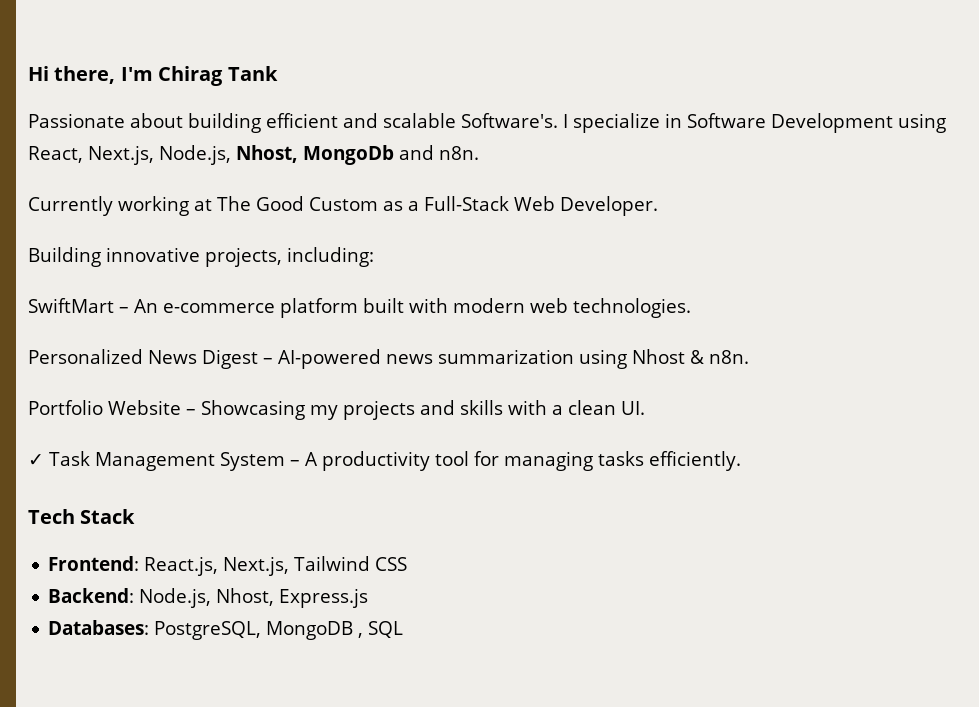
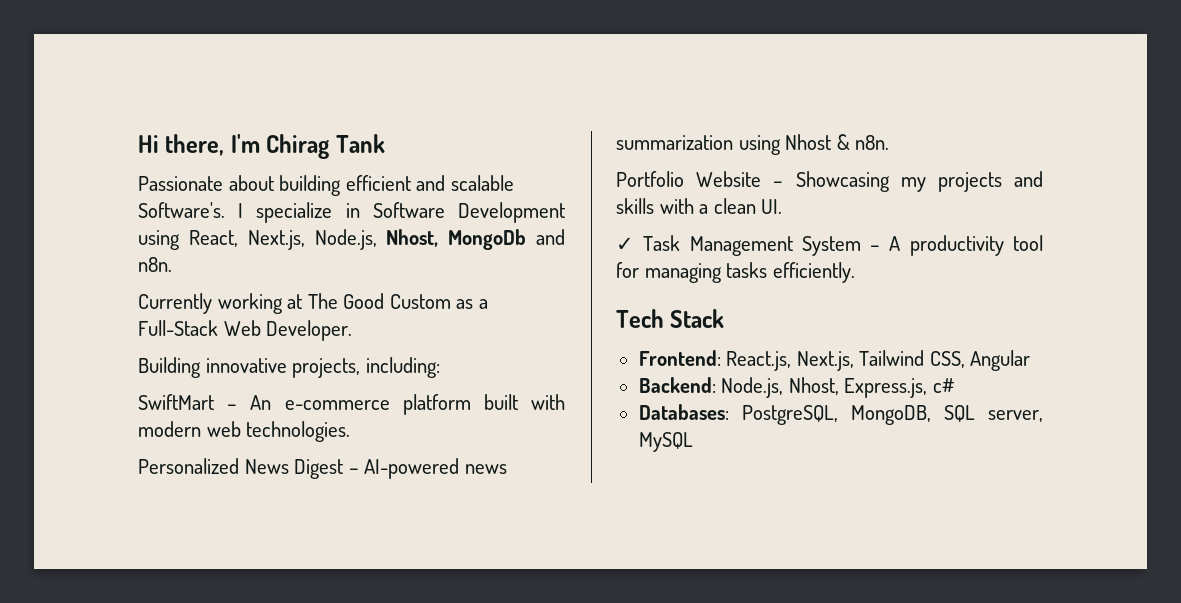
[375,557,408,571] CSS -> [929,350,1031,371] CSS, Angular
[279,588,369,608] Express.js -> [844,378,954,398] Express.js, c#
[266,621,404,640] MongoDB , SQL -> [850,405,1043,425] [638,432,693,452] MongoDB, SQL server, MySQL

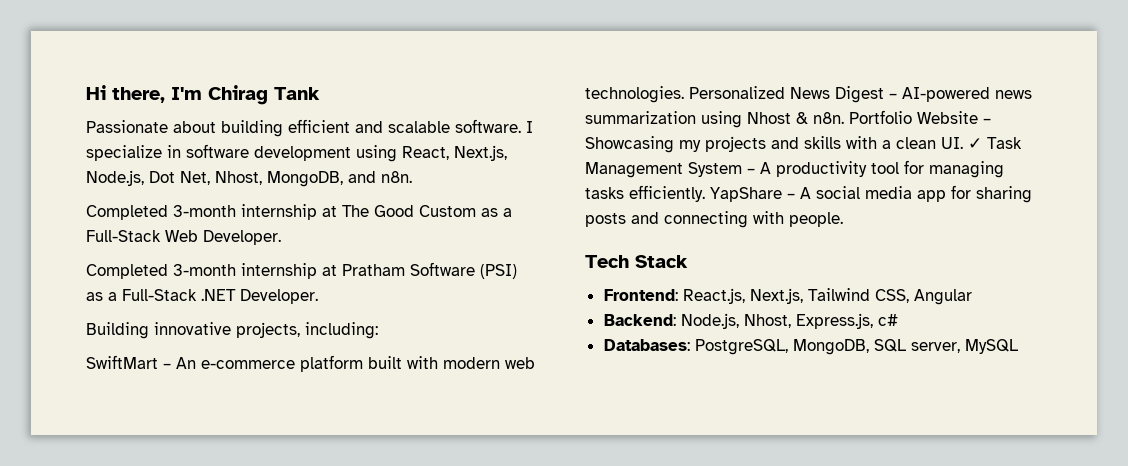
[138,202,225,218] Software's. -> [455,119,521,133] software.
[372,202,565,223] Software Development -> [186,144,351,161] software development
[386,229,527,250] Nhost, MongoDb -> [149,171,343,187] Dot Net, Nhost, MongoDB,
[138,293,283,314] Currently working -> [86,204,317,220] Completed 3-month internship
(353, 330) none -> [86,262,517,279] [86,289,318,304] // Completed 3-month internship at Pratham Software (PSI) as a Full-Stack .NET Developer.
(351, 431) // -> (684, 94) none
(890, 142) // -> (844, 118) none
(783, 206) // -> (963, 143) none
(855, 272) none -> [710,185,1032,203] [585,211,843,228] YapShare – A social media app for sharing posts and connecting with people.

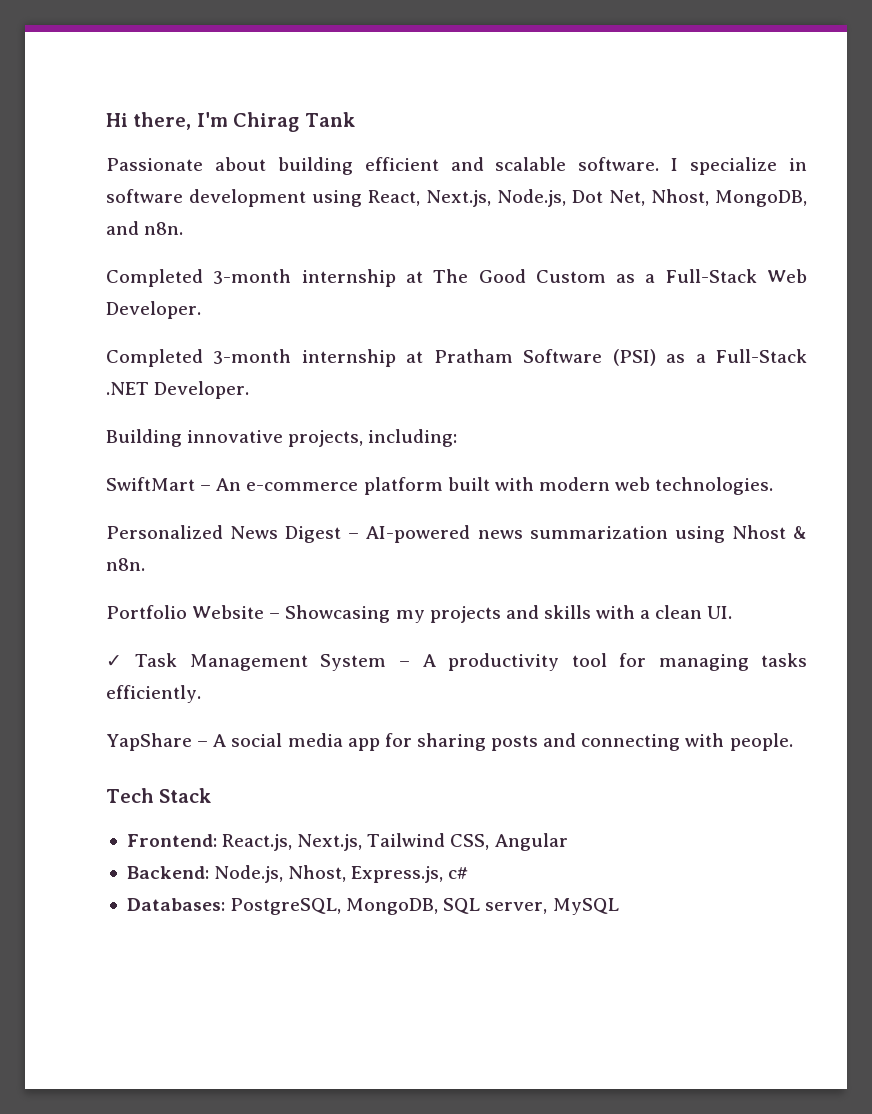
(684, 94) none -> (774, 486) //
(844, 118) none -> (145, 564) //
(963, 143) none -> (733, 612) //
(705, 193) none -> (201, 694) //

